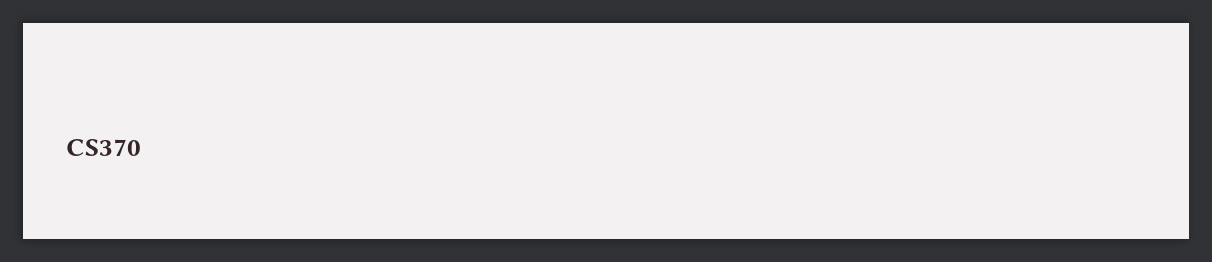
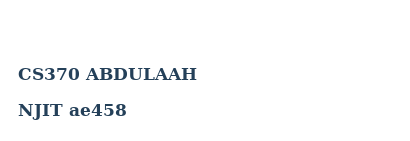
(141, 147) none -> [85,68,197,80] [18,104,127,120] ABDULAAH // NJIT ae458

